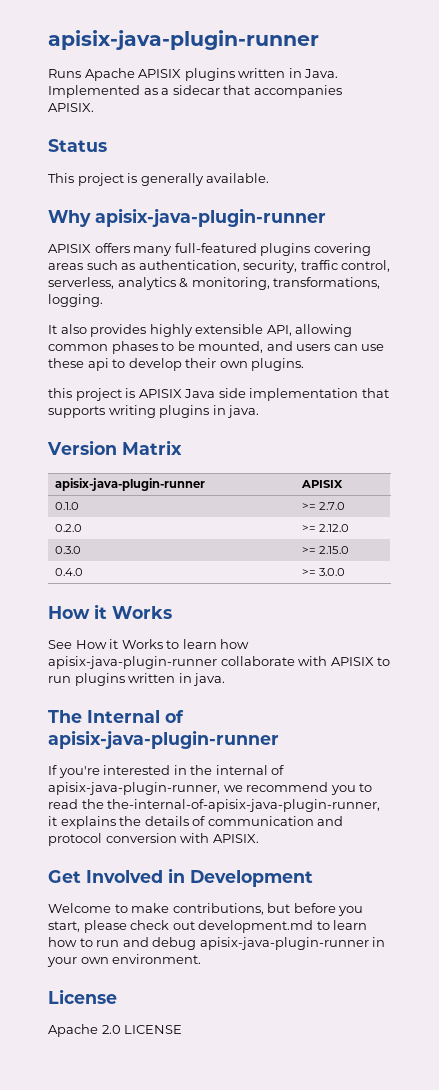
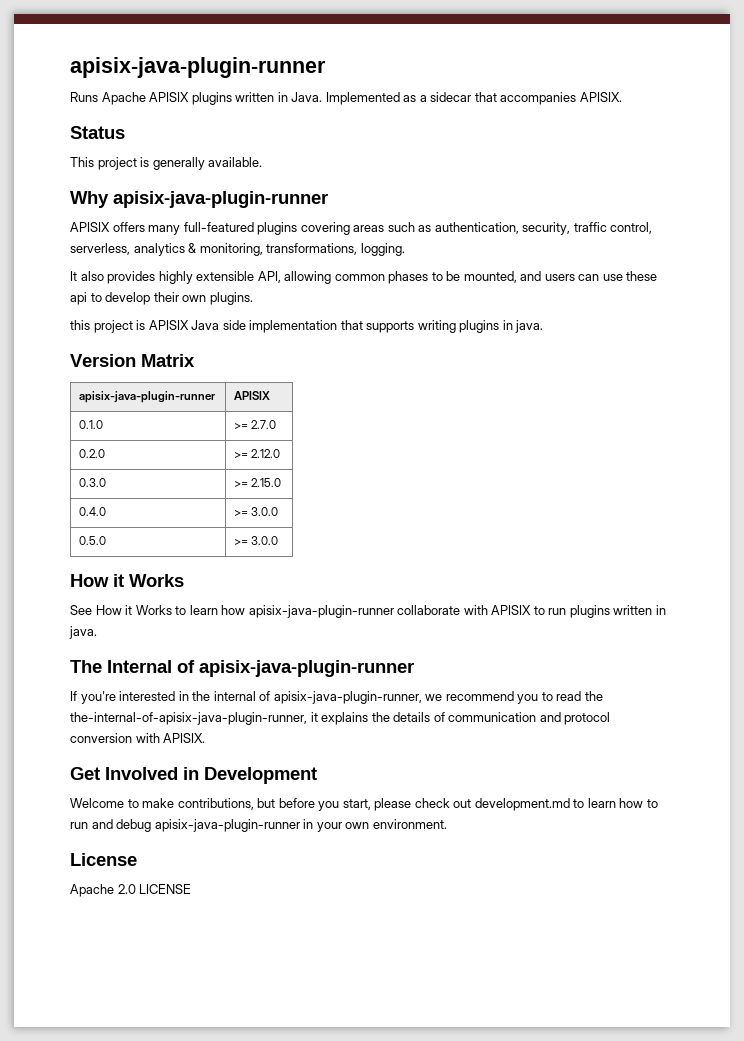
(345, 572) none -> [79,536,107,545] [234,536,279,545] // 0.5.0 | >= 3.0.0

